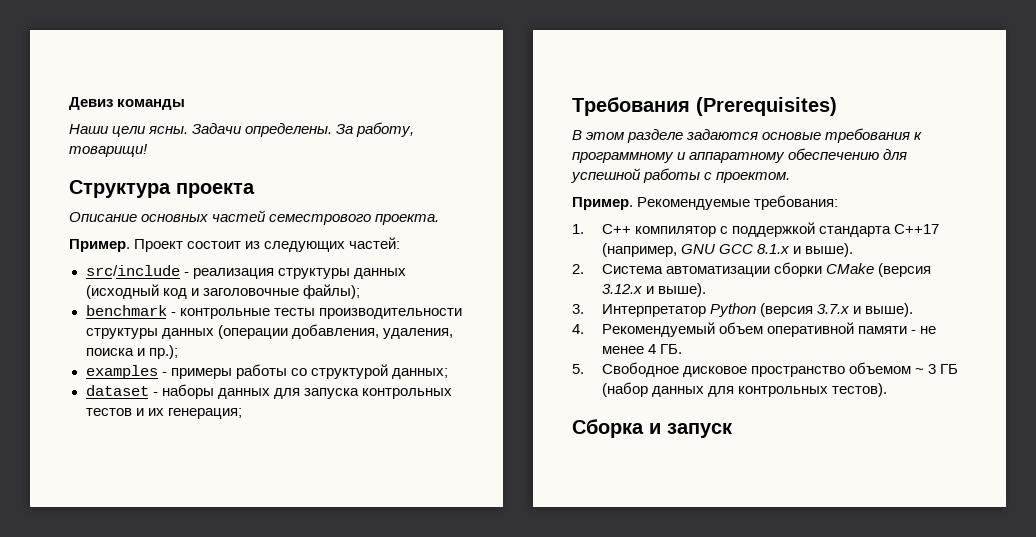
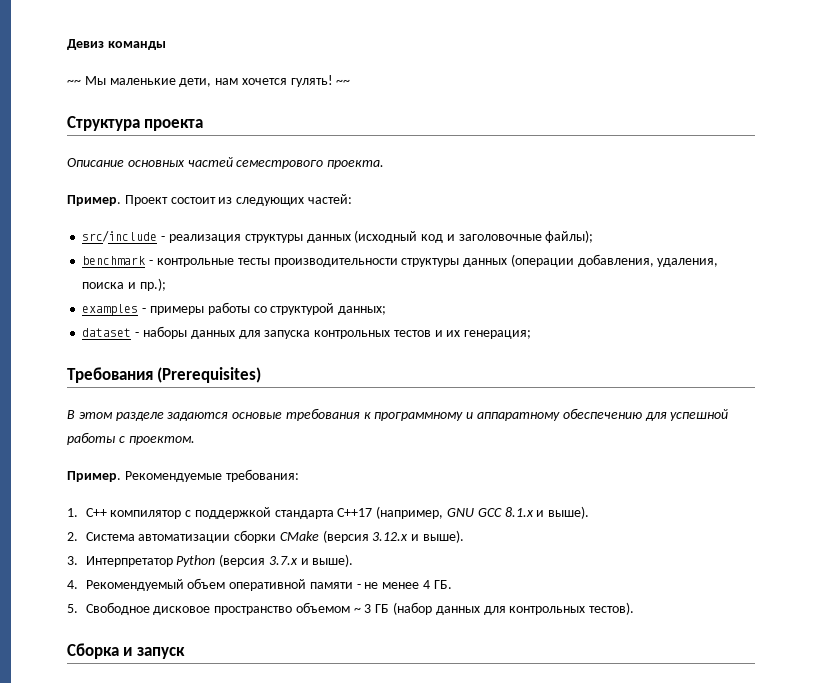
[69,122,415,137] [69,144,148,157] Наши цели ясны. Задачи определены. За работу, товарищи! -> [67,75,351,87] ~~ Мы маленькие дети, нам хочется гулять! ~~

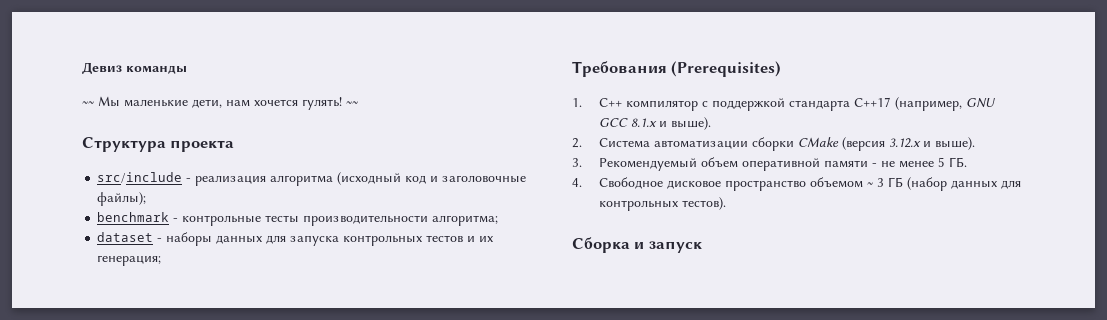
[67,157,385,169] [67,194,352,206] // Описание основных частей семестрового проекта. // Пример. Проект состоит из следующих частей: -> (235, 146) none
[244,234,351,243] структуры данных -> [270,175,334,186] алгоритма
[401,254,719,267] [82,278,166,291] [82,302,387,316] структуры данных (операции добавления, удаления, поиска и пр.); // examples - примеры работы со структурой данных; -> [432,215,499,226] алгоритма;
[67,408,729,421] [67,432,195,445] [67,469,299,482] // В этом разделе задаются основые требования к программному и аппаратному обеспечению для успешной работы с проектом. // Пример. Рекомендуемые требования: -> (782, 69) none
[85,554,354,567] [67,580,78,589] Интерпретатор Python (версия 3.7.x и выше). // 4. -> (582, 162) none
[422,580,430,589] 4 -> [938,157,946,167] 5
[67,604,78,613] 5. -> [572,178,582,187] 4.

